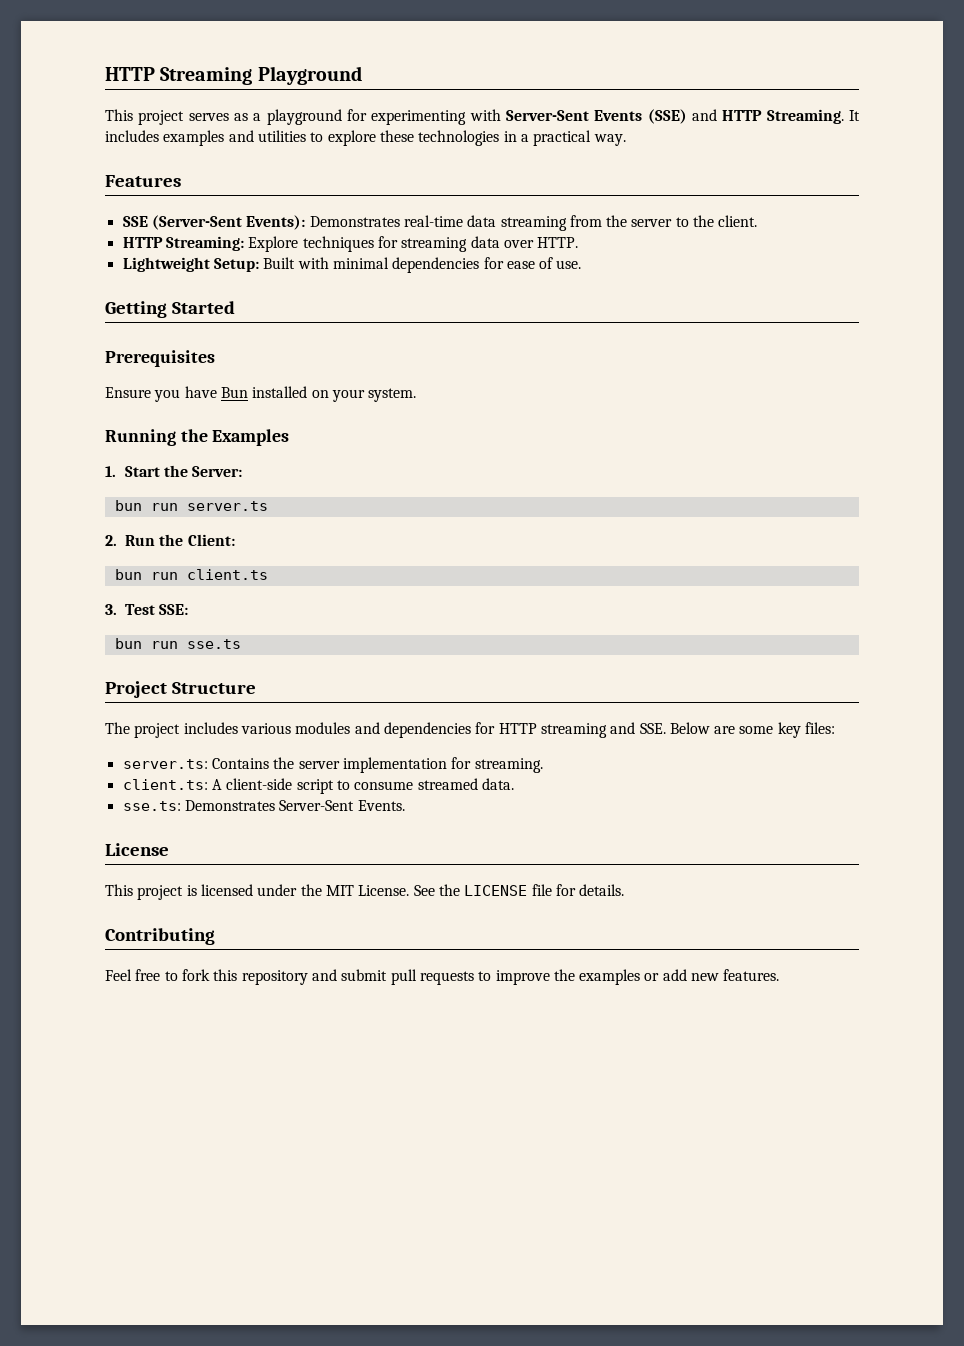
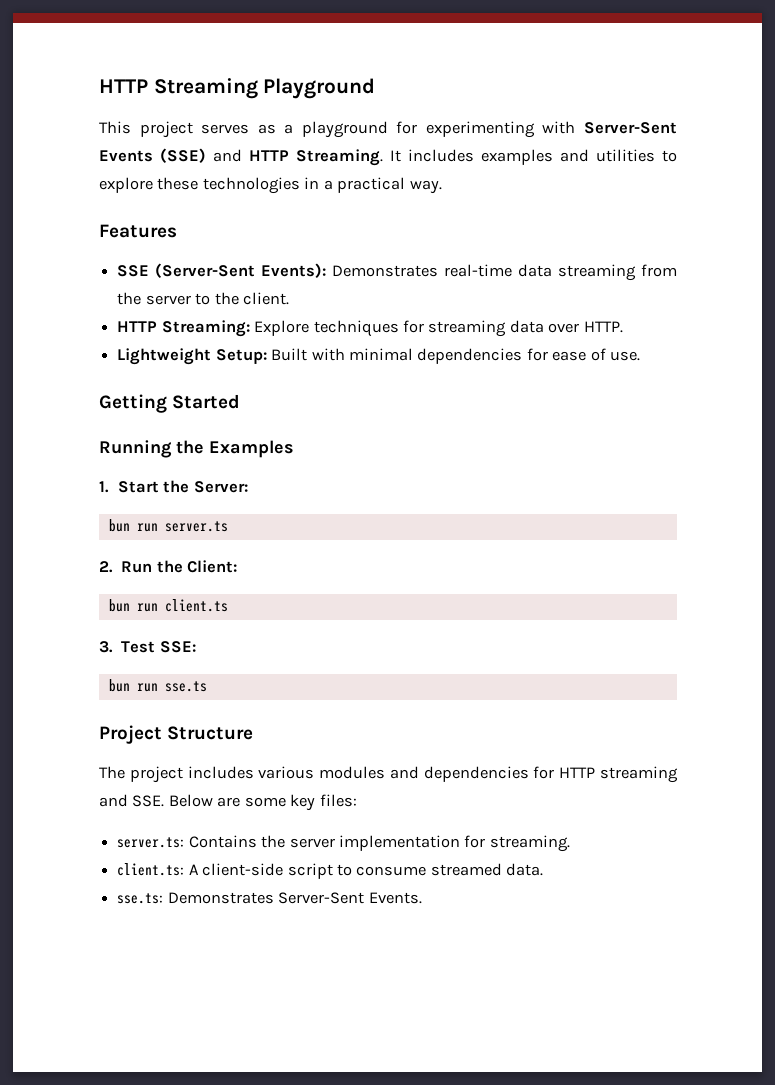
[105,350,215,367] [105,386,417,402] // Prerequisites // Ensure you have Bun installed on your system. -> (241, 401) none
[105,843,169,856] [105,884,625,900] [105,928,215,945] [105,969,780,985] // License // This project is licensed under the MIT License. See the LICENSE file for details. // Contributing // Feel free to fork this repository and submit pull requests to improve the examples or add new features. -> (422, 898) none

